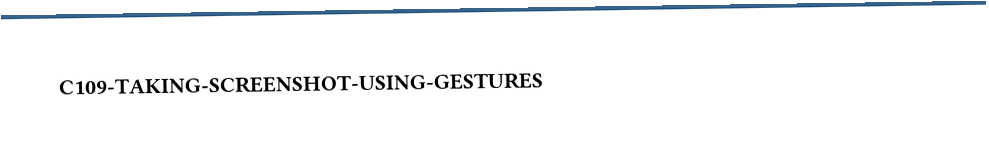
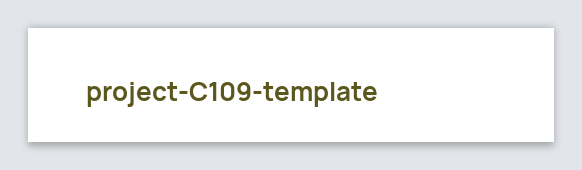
[58,72,544,96] C109-TAKING-SCREENSHOT-USING-GESTURES -> [86,82,378,107] project-C109-template

